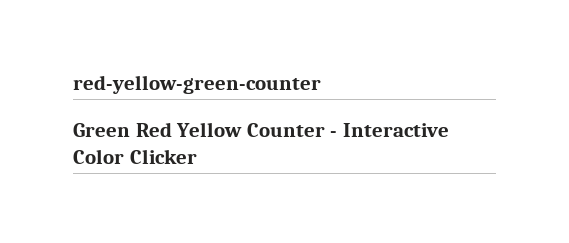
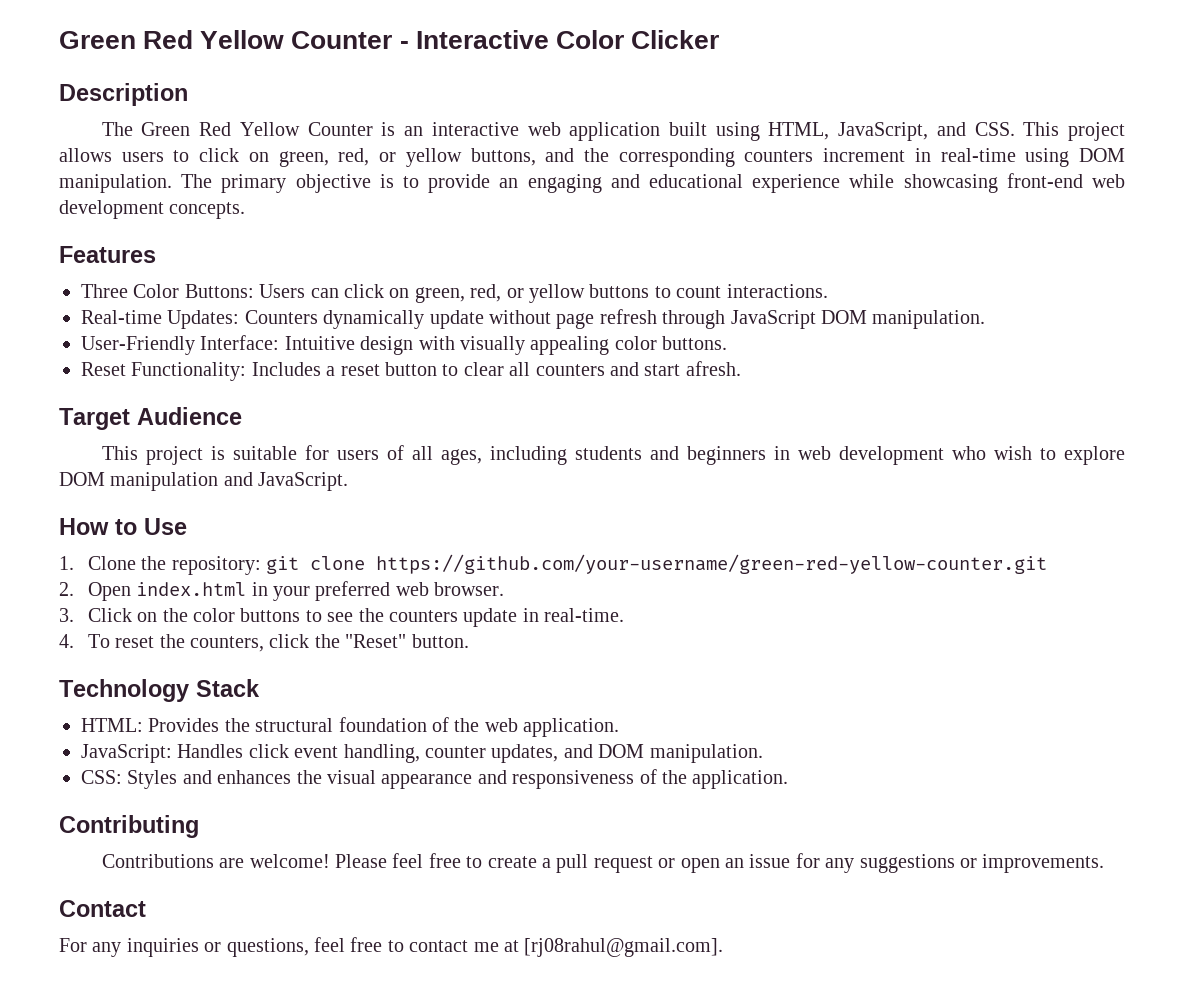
[73,75,321,94] red-yellow-green-counter // -> (59, 40) none
(197, 156) none -> [59,83,188,106] [101,122,1125,141] [59,148,1125,167] [59,173,1126,193] [59,200,246,219] [59,246,156,263] [81,284,828,303] [81,309,986,329] [81,335,728,355] [81,361,741,381] [59,407,242,430] [101,445,1126,465] [59,472,349,491] [59,518,187,535] [59,554,1047,575] [59,581,505,601] [59,608,625,627] [59,634,469,652] [59,679,260,702] [81,717,620,737] [81,744,763,763] [81,769,789,789] [59,815,199,838] [101,853,1105,873] [59,900,146,917] [59,937,724,957] // Description // The Green Red Yellow Counter is an interactive web application built using HTML, JavaScript, and CSS. This project allows users to click on green, red, or yellow buttons, and the corresponding counters increment in real-time using DOM manipulation. The primary objective is to provide an engaging and educational experience while showcasing front-end web development concepts. // Features // Three Color Buttons: Users can click on green, red, or yellow buttons to count interactions. // Real-time Updates: Counters dynamically update without page refresh through JavaScript DOM manipulation. // User-Friendly Interface: Intuitive design with visually appealing color buttons. // Reset Functionality: Includes a reset button to clear all counters and start afresh. // Target Audience // This project is suitable for users of all ages, including students and beginners in web development who wish to explore DOM manipulation and JavaScript. // How to Use // 1. Clone the repository: git clone https://github.com/your-username/green-red-yellow-counter.git // 2. Open index.html in your preferred web browser. // 3. Click on the color buttons to see the counters update in real-time. // 4. To reset the counters, click the "Reset" button. // Technology Stack // HTML: Provides the structural foundation of the web application. // JavaScript: Handles click event handling, counter updates, and DOM manipulation. // CSS: Styles and enhances the visual appearance and responsiveness of the application. // Contributing // Contributions are welcome! Please feel free to create a pull request or open an issue for any suggestions or improvements. // Contact // For any inquiries or questions, feel free to contact me at [rj08rahul@gmail.com].

